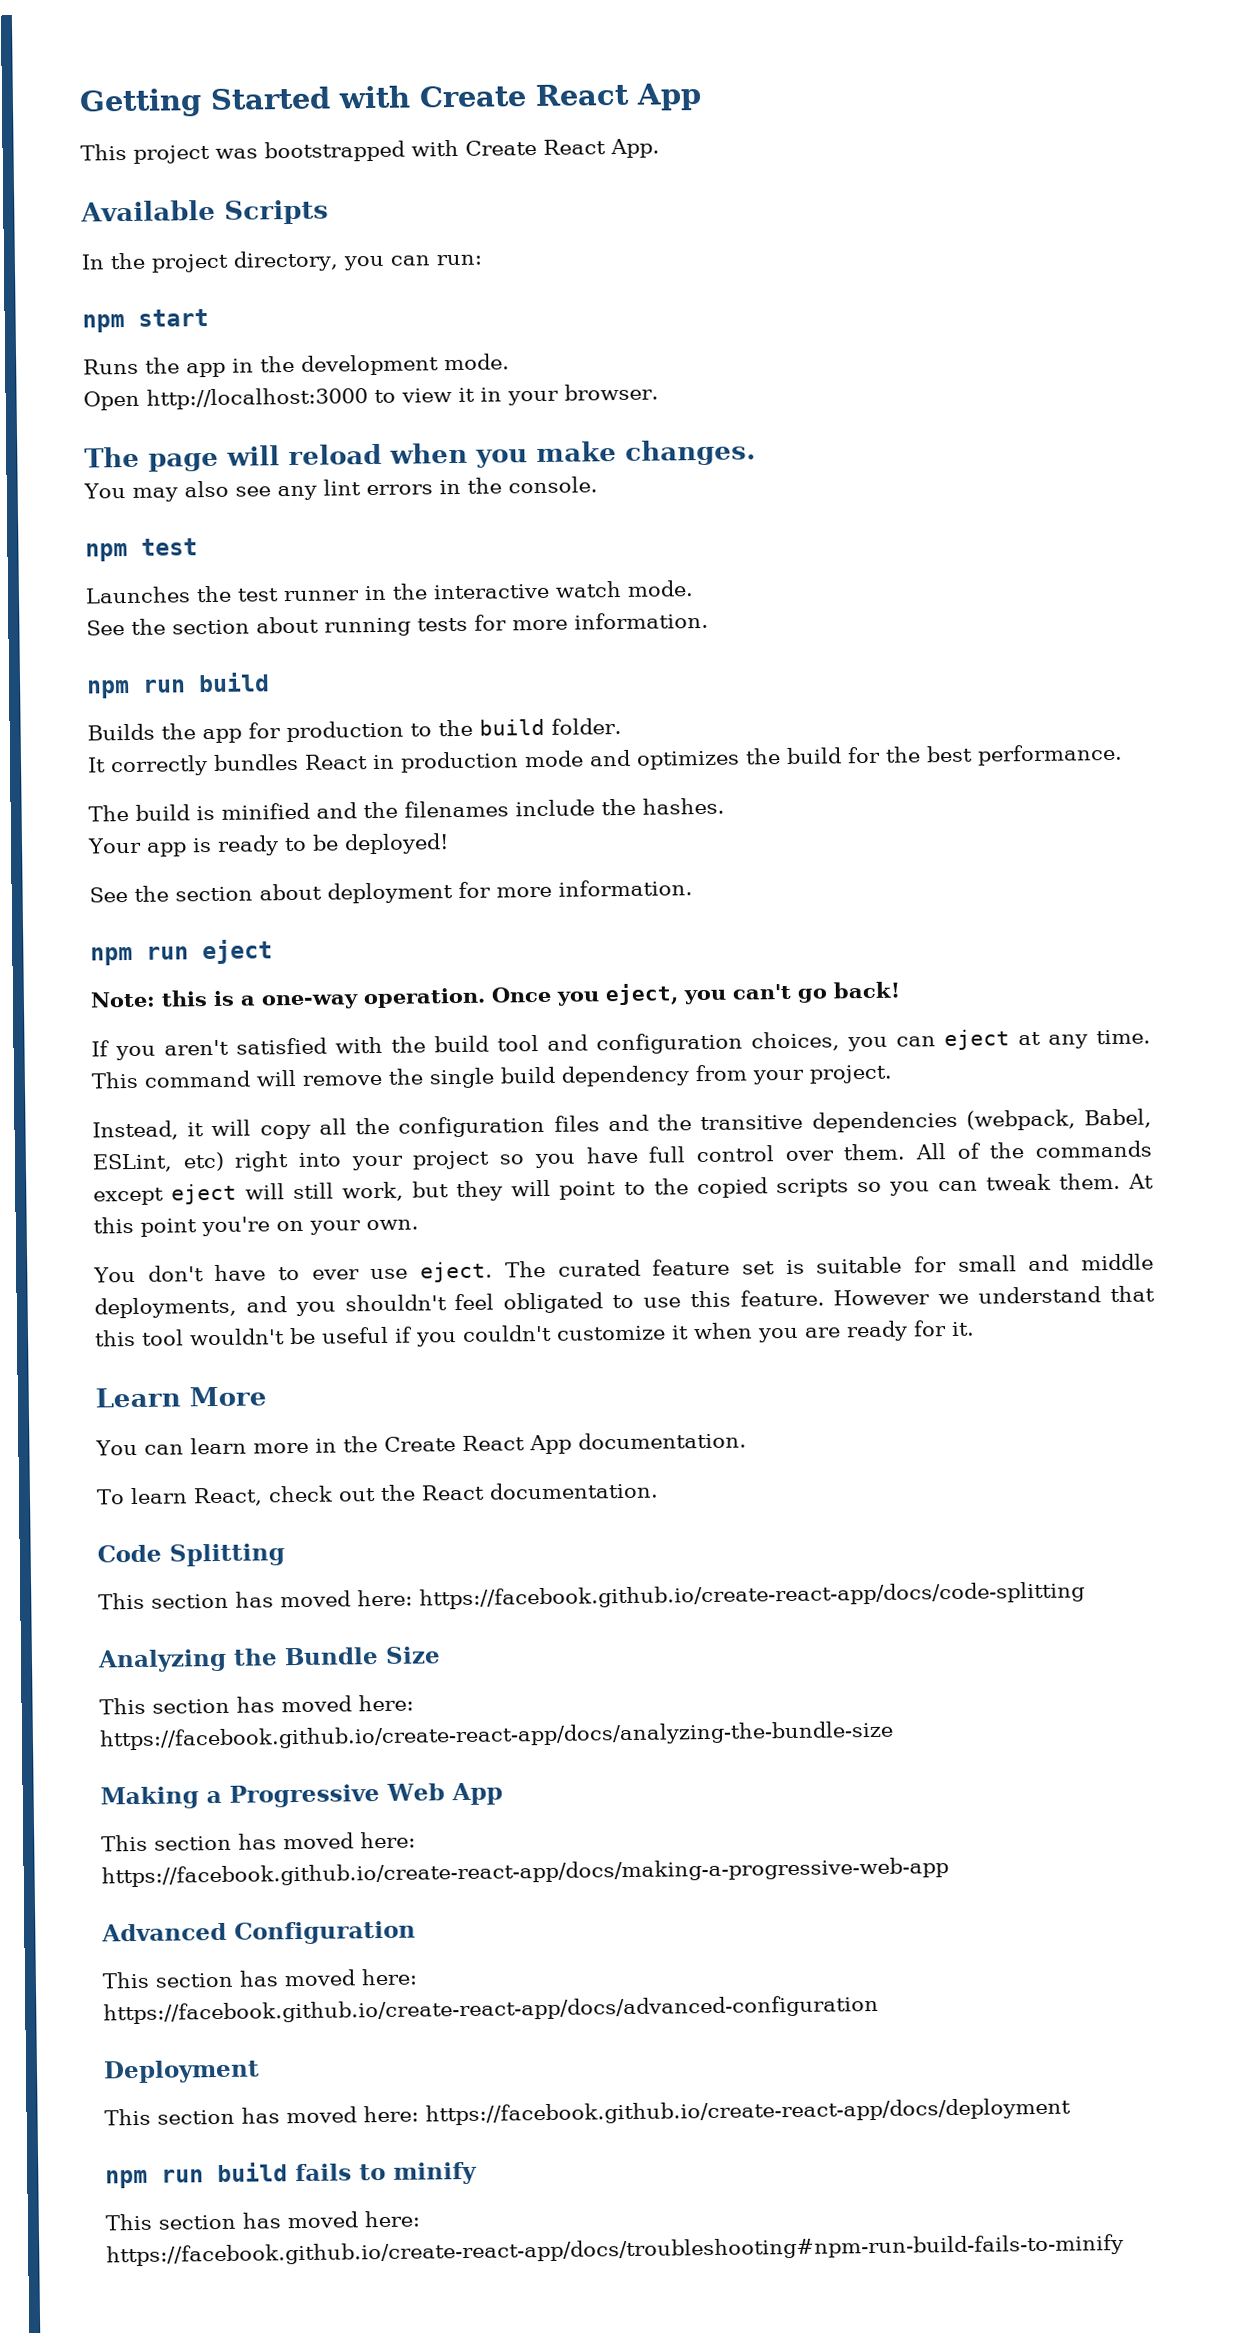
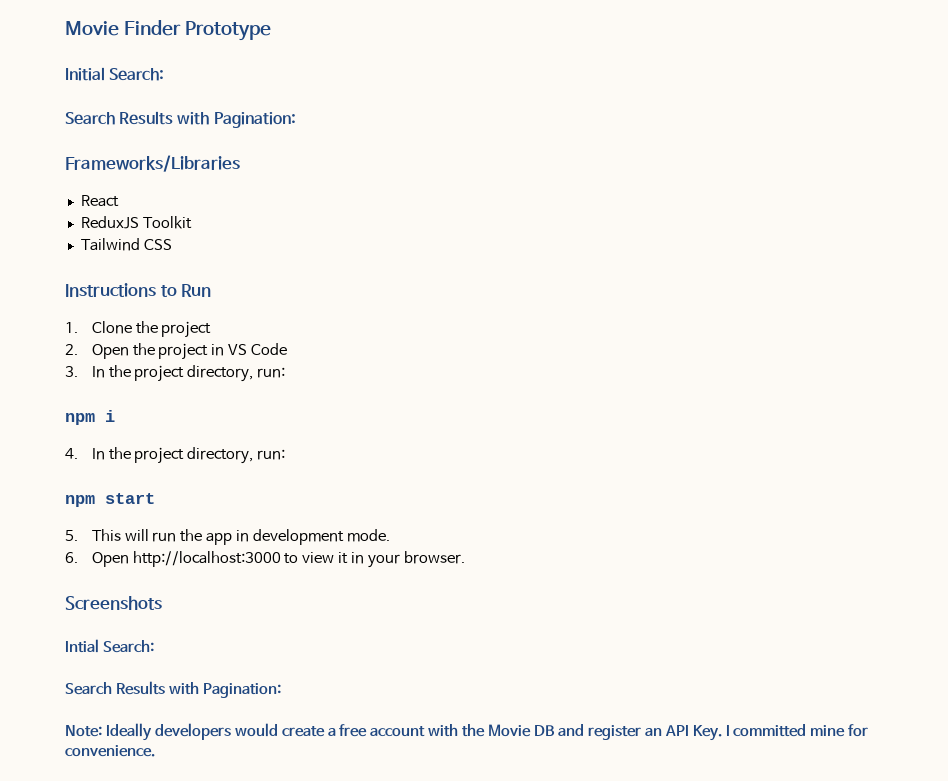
[79,82,702,118] [80,138,660,164] [80,199,329,225] [81,250,430,273] Getting Started with Create React App // This project was bootstrapped with Create React App. // Available Scripts // In the project directory, you can -> [65,20,271,41] [65,67,165,81] [65,111,296,128] [65,155,240,172] [80,195,119,207] [80,216,192,229] [80,238,172,251] [65,283,212,297] [65,321,212,338] [65,343,288,360] [65,365,286,382] [65,410,115,425] [65,447,254,464] Movie Finder Prototype // Initial Search: // Search Results with Pagination: // Frameworks/Libraries // React // ReduxJS Toolkit // Tailwind CSS // Instructions to Run // 1. Clone the project // 2. Open the project in VS Code // 3. In the project directory, run: // npm i // 4. In the project directory,
[83,358,139,375] Runs -> [65,529,177,542] 5. This will run
[260,355,295,373] the -> (250, 536) none
(510, 362) none -> [65,552,78,563] 6.
[84,439,756,472] [83,476,598,502] [85,538,198,562] [85,580,694,604] [86,611,709,637] [87,672,270,699] [87,717,622,744] [87,743,1123,777] [88,797,725,822] [87,833,449,857] [89,879,693,904] [90,939,273,966] [90,981,900,1010] [91,1029,1151,1061] [91,1064,892,1089] [92,1108,1153,1141] [92,1140,1152,1173] [93,1172,1154,1206] [93,1216,419,1237] [93,1253,1154,1283] [94,1285,1155,1319] [94,1320,975,1347] [95,1386,267,1408] [95,1431,747,1456] [96,1481,659,1507] [97,1543,285,1567] [98,1581,1085,1610] [97,1646,441,1673] [99,1694,414,1715] [99,1720,894,1751] [100,1782,503,1810] [101,1831,416,1852] [101,1857,949,1888] [101,1920,416,1945] [102,1968,417,1989] [103,1994,879,2025] [103,2059,260,2084] [104,2097,1071,2126] [105,2161,477,2189] [105,2210,420,2231] [106,2233,1124,2267] The page will reload when you make changes. // You may also see any lint errors in the console. // npm test // Launches the test runner in the interactive watch mode. // See the section about running tests for more information. // npm run build // Builds the app for production to the build folder. // It correctly bundles React in production mode and optimizes the build for the best performance. // The build is minified and the filenames include the hashes. // Your app is ready to be deployed! // See the section about deployment for more information. // npm run eject // Note: this is a one-way operation. Once you eject, you can't go back! // If you aren't satisfied with the build tool and configuration choices, you can eject at any time. This command will remove the single build dependency from your project. // Instead, it will copy all the configuration files and the transitive dependencies (webpack, Babel, ESLint, etc) right into your project so you have full control over them. All of the commands except eject will still work, but they will point to the copied scripts so you can tweak them. At this point you're on your own. // You don't have to ever use eject. The curated feature set is suitable for small and middle deployments, and you shouldn't feel obligated to use this feature. However we understand that this tool wouldn't be useful if you couldn't customize it when you are ready for it. // Learn More // You can learn more in the Create React App documentation. // To learn React, check out the React documentation. // Code Splitting // This section has moved here: https://facebook.github.io/create-react-app/docs/code-splitting // Analyzing the Bundle Size // This section has moved here: https://facebook.github.io/create-react-app/docs/analyzing-the-bundle-size // Making a Progressive Web App // This section has moved here: https://facebook.github.io/create-react-app/docs/making-a-progressive-web-app // Advanced Configuration // This section has moved here: https://facebook.github.io/create-react-app/docs/advanced-configuration // Deployment // This section has moved here: https://facebook.github.io/create-react-app/docs/deployment // npm run build fails to minify // This section has moved here: https://facebook.github.io/create-react-app/docs/troubleshooting#npm-run-build-fails-to-minify -> [65,596,162,610] [65,639,154,653] [65,681,281,698] [65,723,869,741] [65,745,155,757] Screenshots // Intial Search: // Search Results with Pagination: // Note: Ideally developers would create a free account with the Movie DB and register an API Key. I committed mine for convenience.

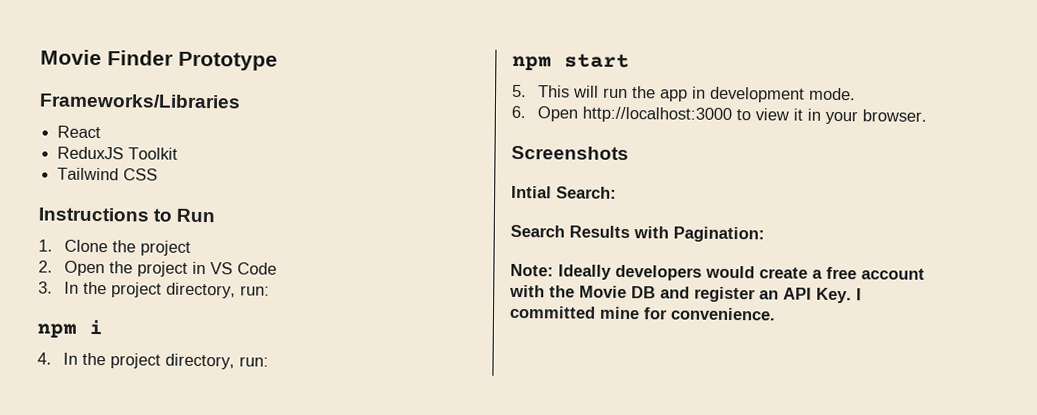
[65,67,165,81] [65,111,296,128] // Initial Search: // Search Results with Pagination: -> (278, 61) none

